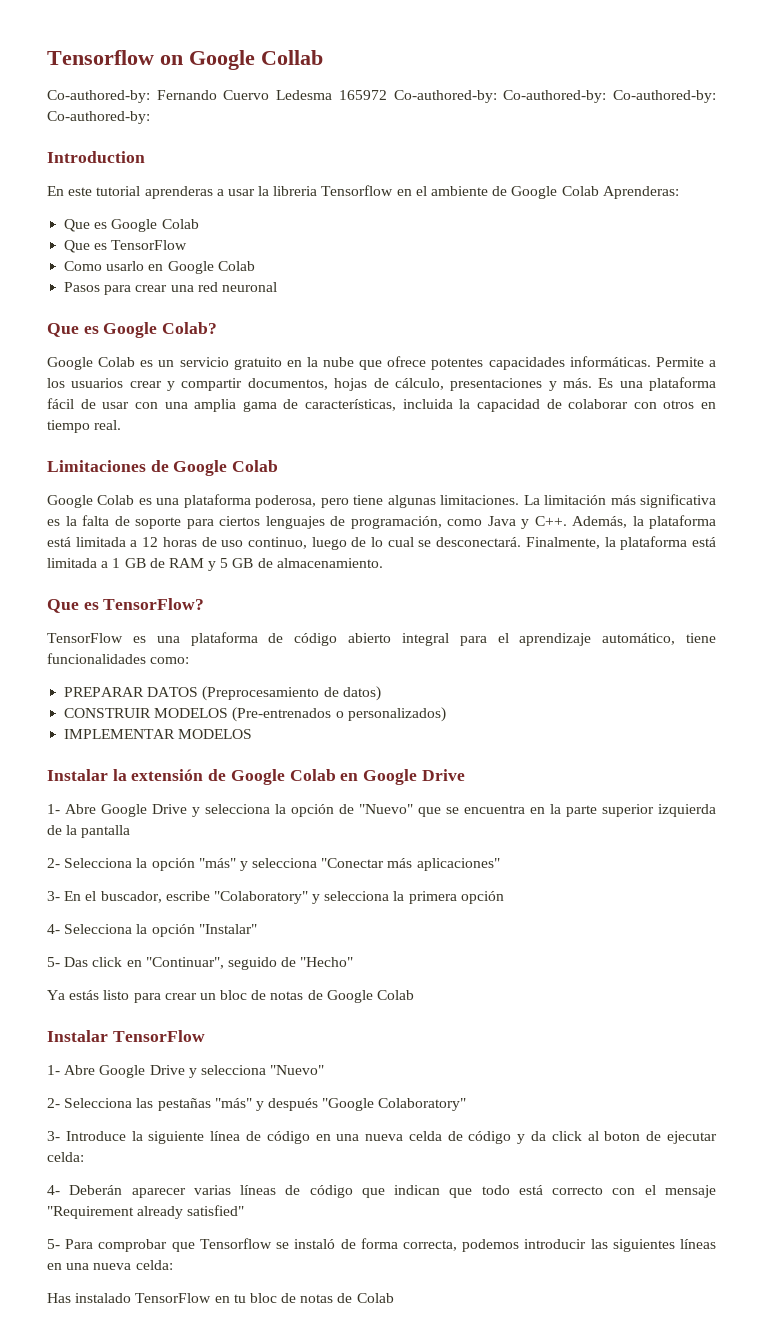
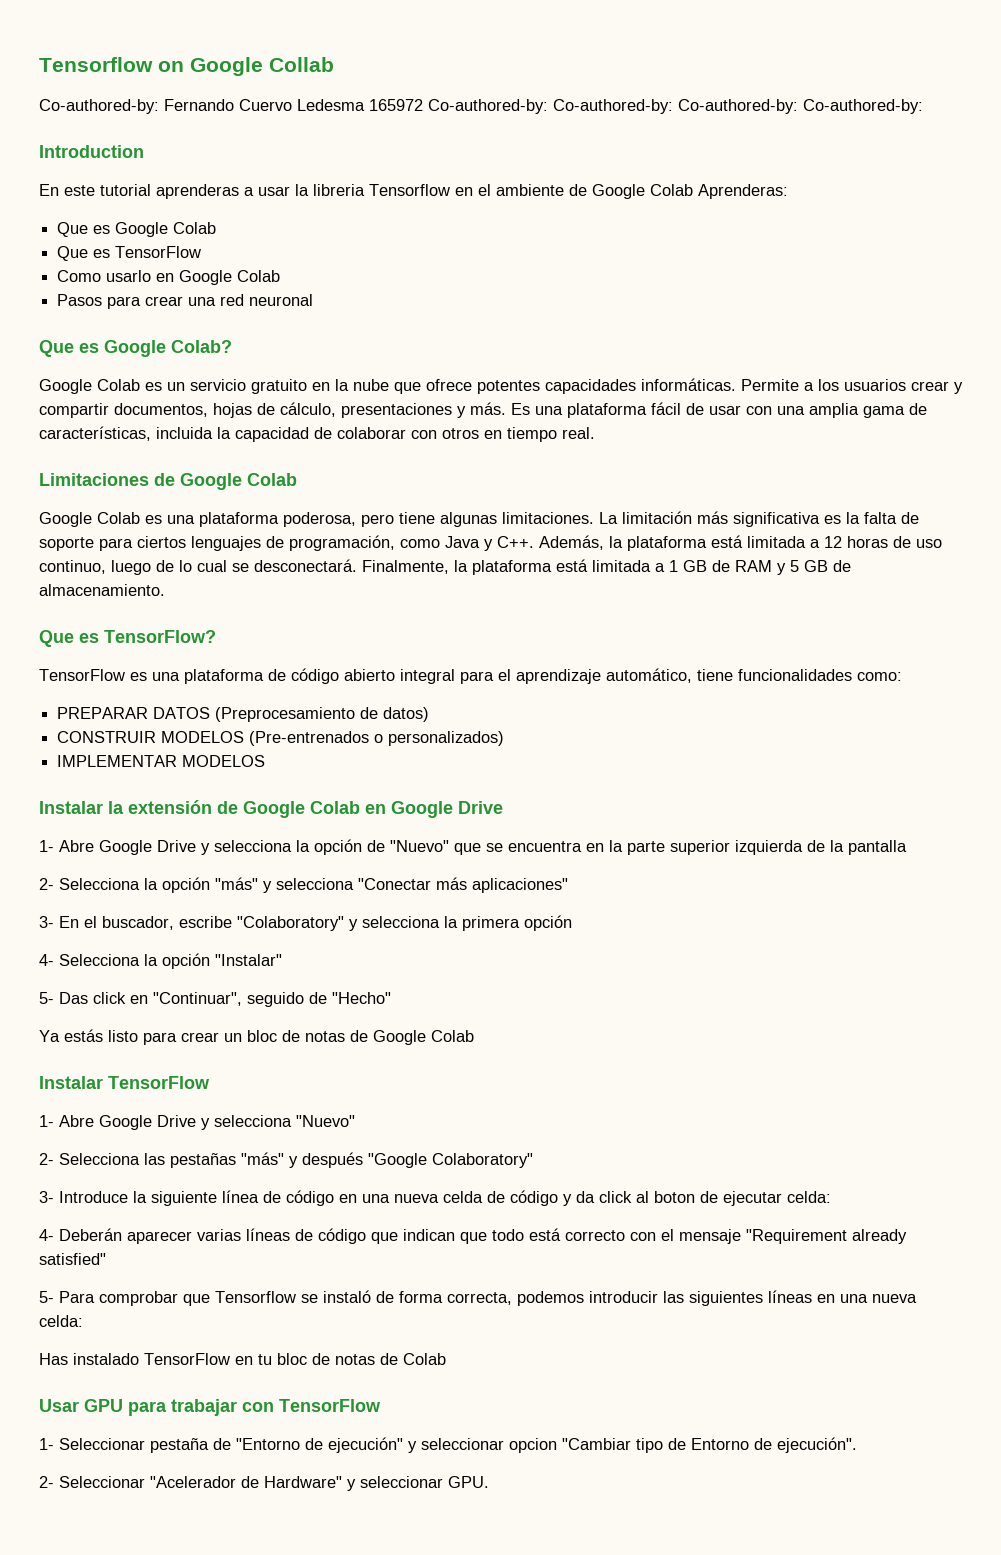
(394, 1298) none -> [39,1399,381,1416] [39,1437,857,1453] [39,1476,489,1491] // Usar GPU para trabajar con TensorFlow // 1- Seleccionar pestaña de "Entorno de ejecución" y seleccionar opcion "Cambiar tipo de Entorno de ejecución". // 2- Seleccionar "Acelerador de Hardware" y seleccionar GPU.

